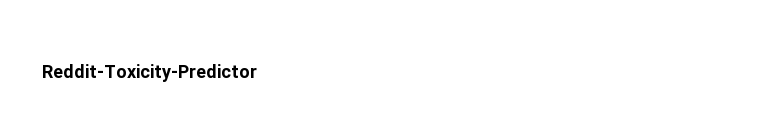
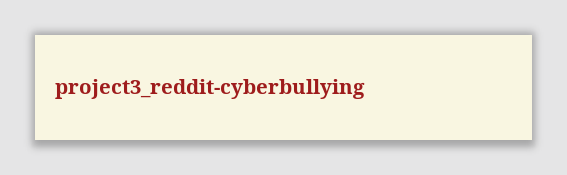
[42,64,257,82] Reddit-Toxicity-Predictor -> [55,79,365,99] project3_reddit-cyberbullying

